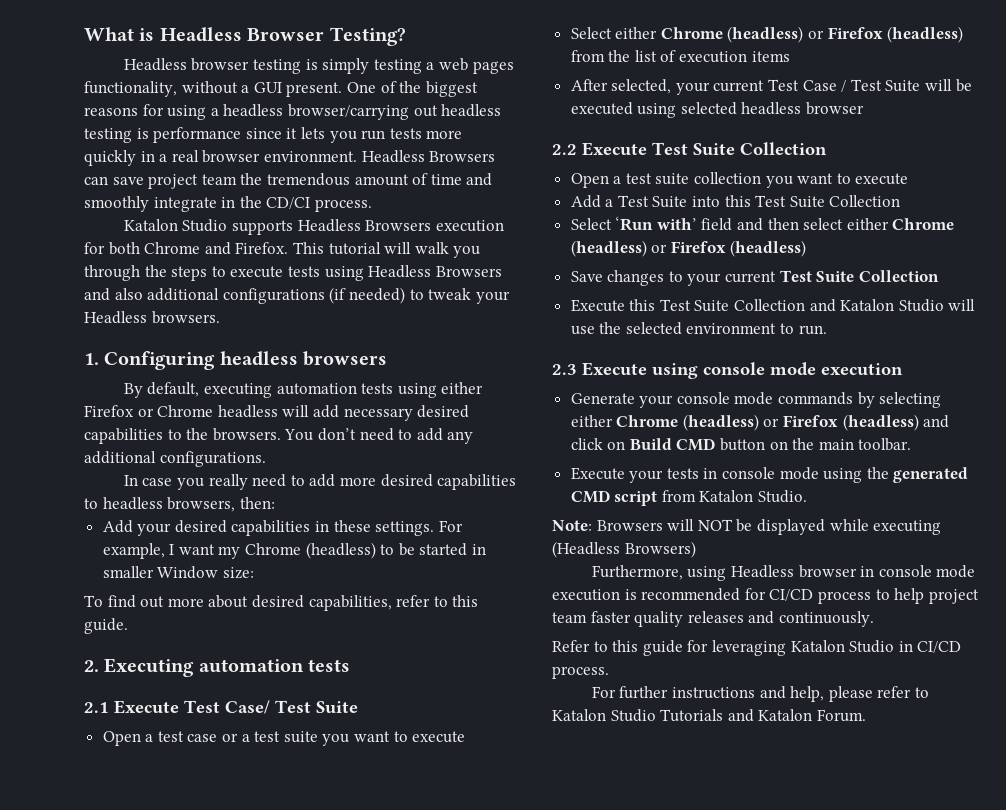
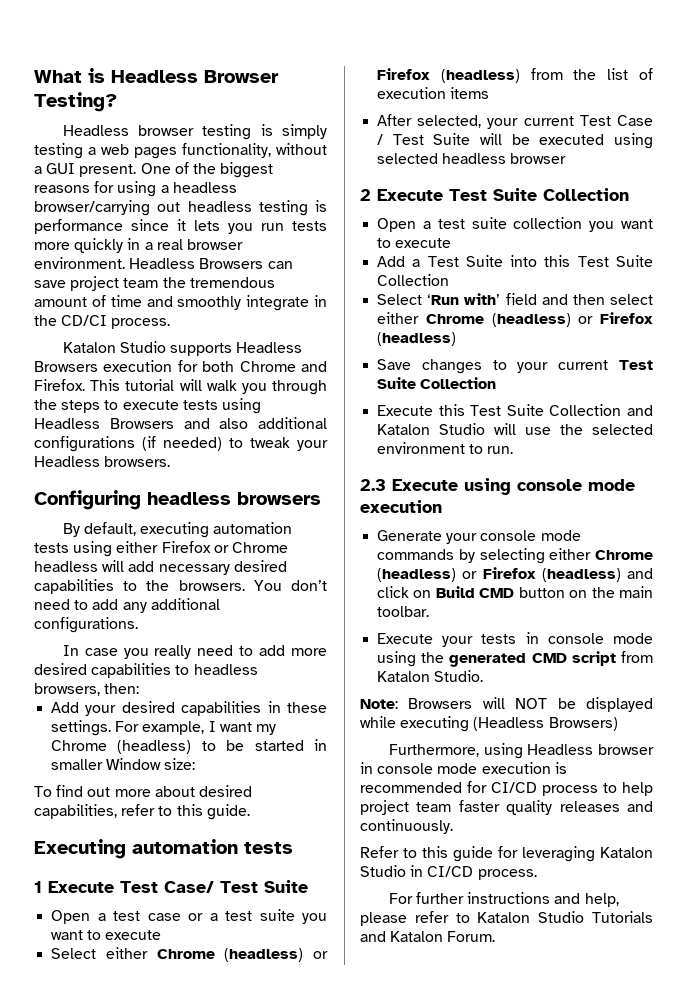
[84,353,99,365] 1. -> (171, 461) none
[84,660,99,672] 2. -> (250, 812) none
[84,702,109,713] 2.1 -> [34,881,42,893] 1
[552,144,577,155] 2.2 -> [360,189,371,201] 2

